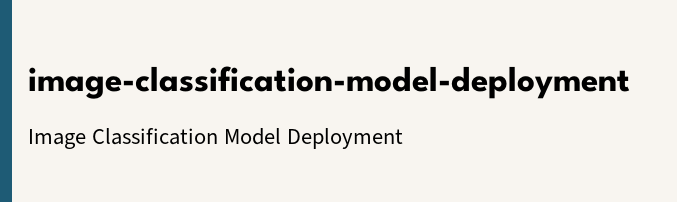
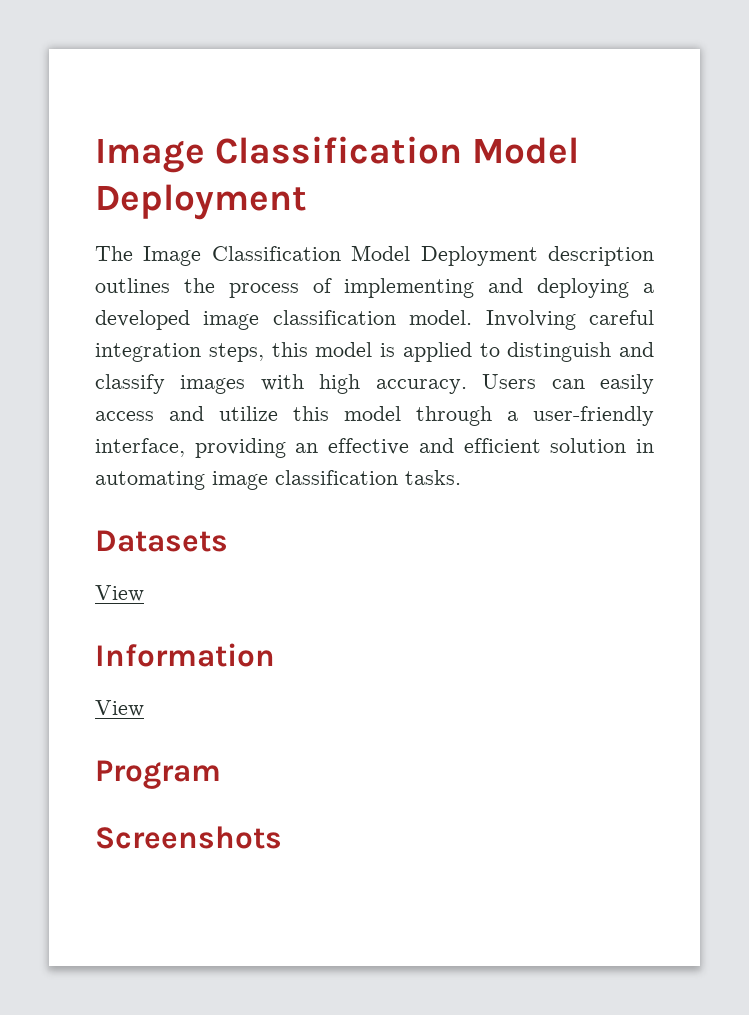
[28,66,630,99] [28,128,404,149] image-classification-model-deployment // Image Classification Model Deployment -> [95,136,579,173] [95,184,307,220] [95,245,654,266] [95,278,654,298] [95,310,654,330] [95,342,654,362] [95,374,654,394] [95,406,654,426] [95,438,654,458] [95,470,461,490] [95,530,228,552] [95,585,144,602] [95,643,275,667] [95,700,144,717] [95,760,221,789] [95,826,282,849] Image Classification Model Deployment // The Image Classification Model Deployment description outlines the process of implementing and deploying a developed image classification model. Involving careful integration steps, this model is applied to distinguish and classify images with high accuracy. Users can easily access and utilize this model through a user-friendly interface, providing an effective and efficient solution in automating image classification tasks. // Datasets // View // Information // View // Program // Screenshots

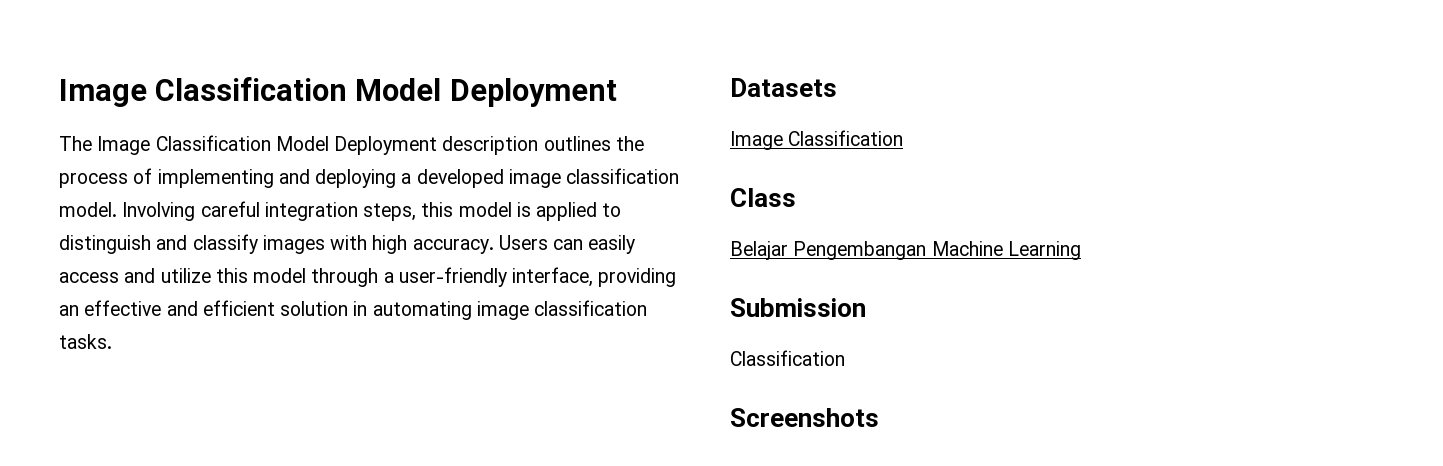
[95,585,144,602] [95,643,275,667] [95,700,144,717] [95,760,221,789] View // Information // View // Program -> [730,130,904,150] [730,188,796,207] [730,241,1081,260] [730,298,866,317] [730,350,845,366] Image Classification // Class // Belajar Pengembangan Machine Learning // Submission // Classification

